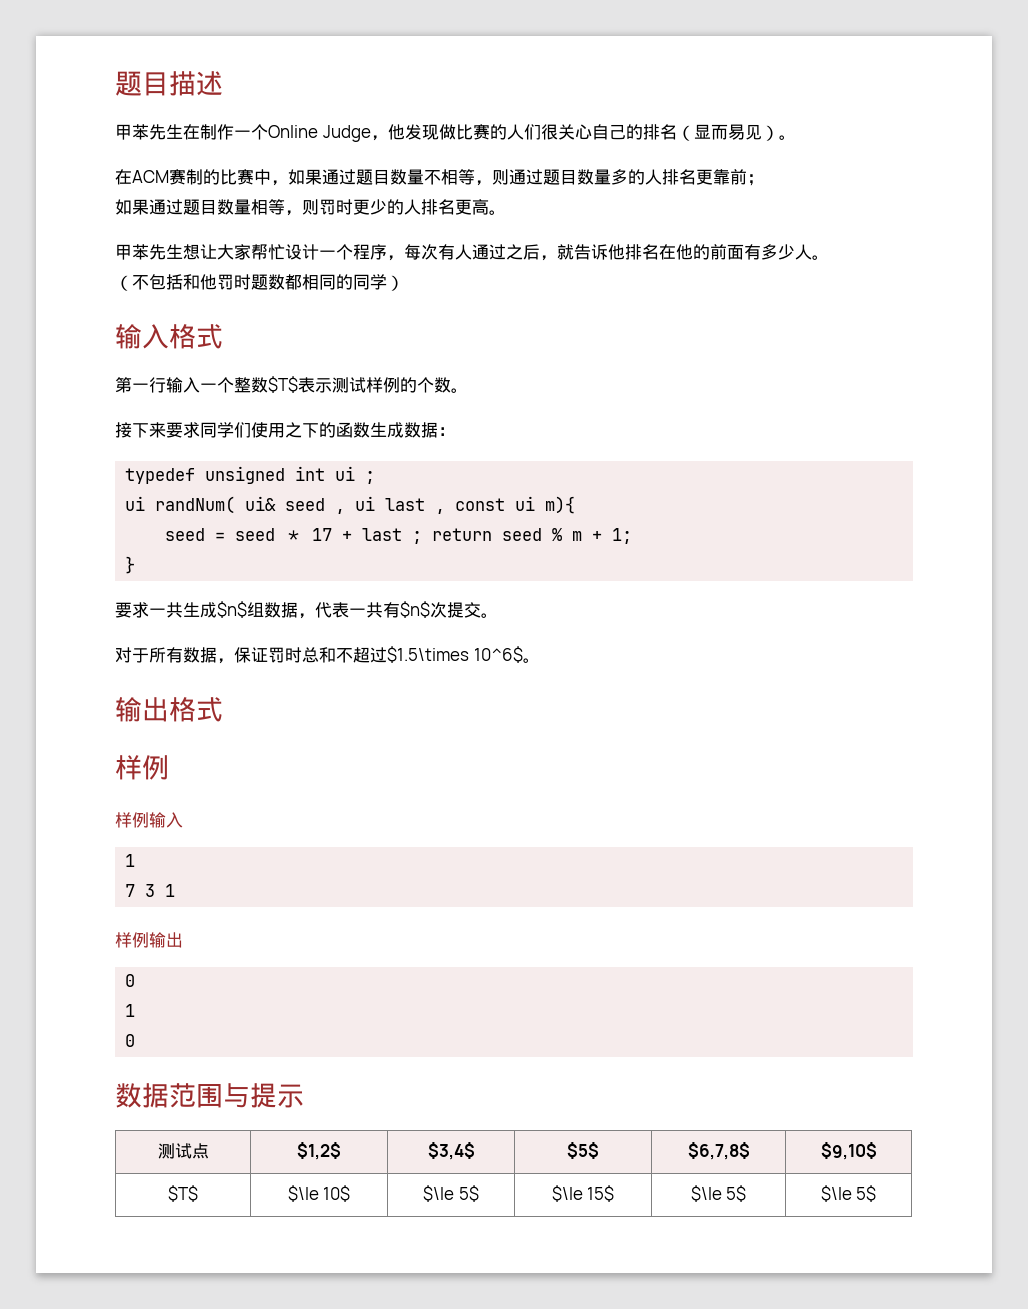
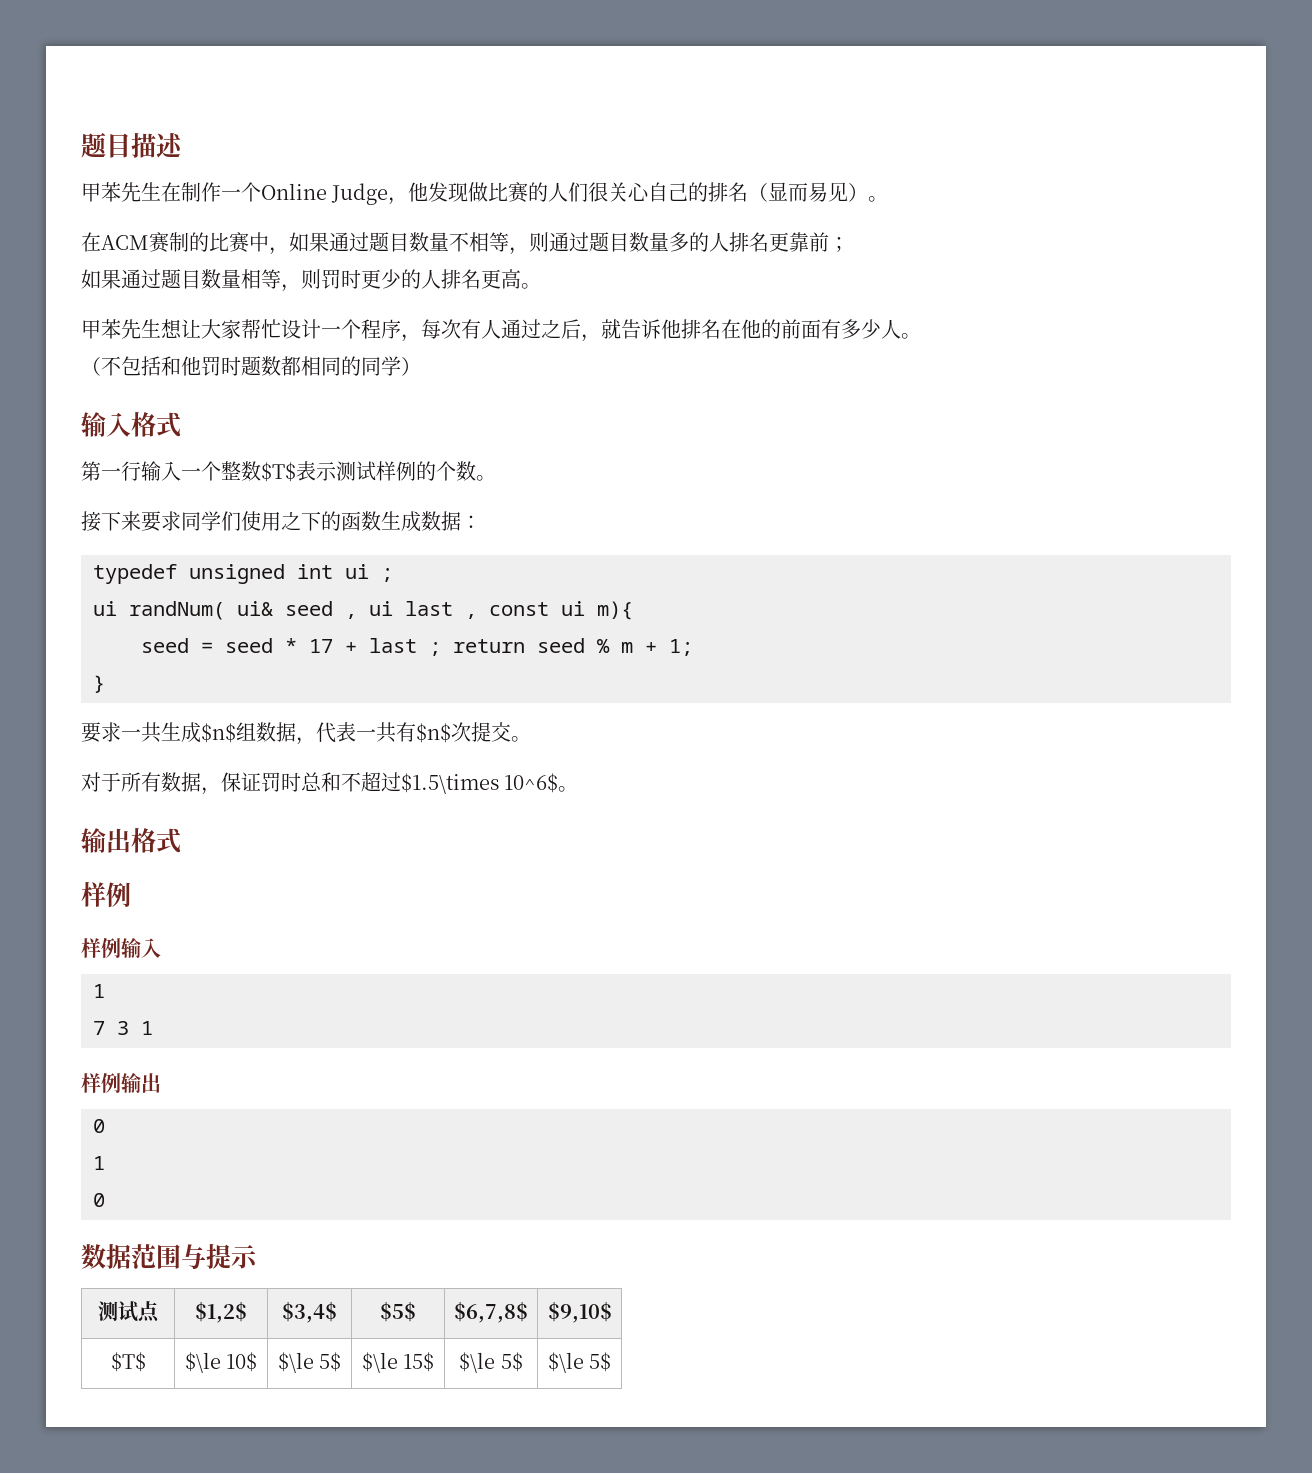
[285,530,303,541] ∗ -> [285,638,297,653] *

